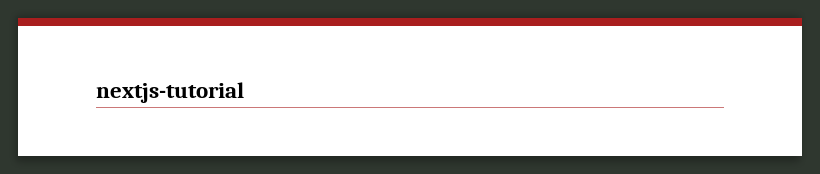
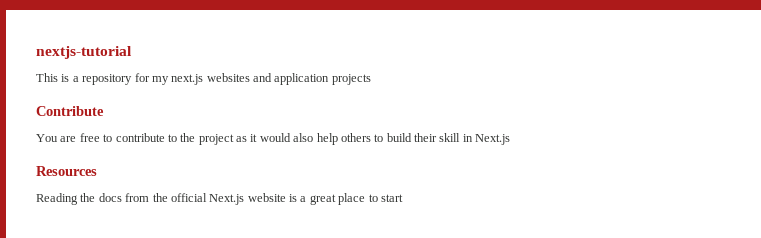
(244, 92) none -> [36,73,371,85] [36,106,104,116] [36,133,511,145] [36,166,97,176] [36,193,403,205] // This is a repository for my next.js websites and application projects // Contribute // You are free to contribute to the project as it would also help others to build their skill in Next.js // Resources // Reading the docs from the official Next.js website is a great place to start

